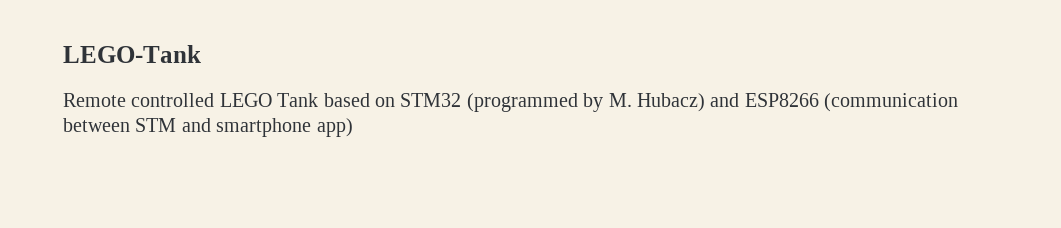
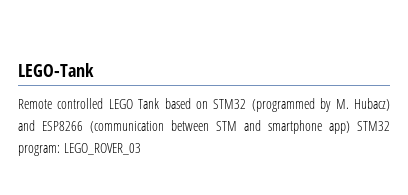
(353, 127) none -> [357,121,390,131] [18,143,141,156] STM32 program: LEGO_ROVER_03

